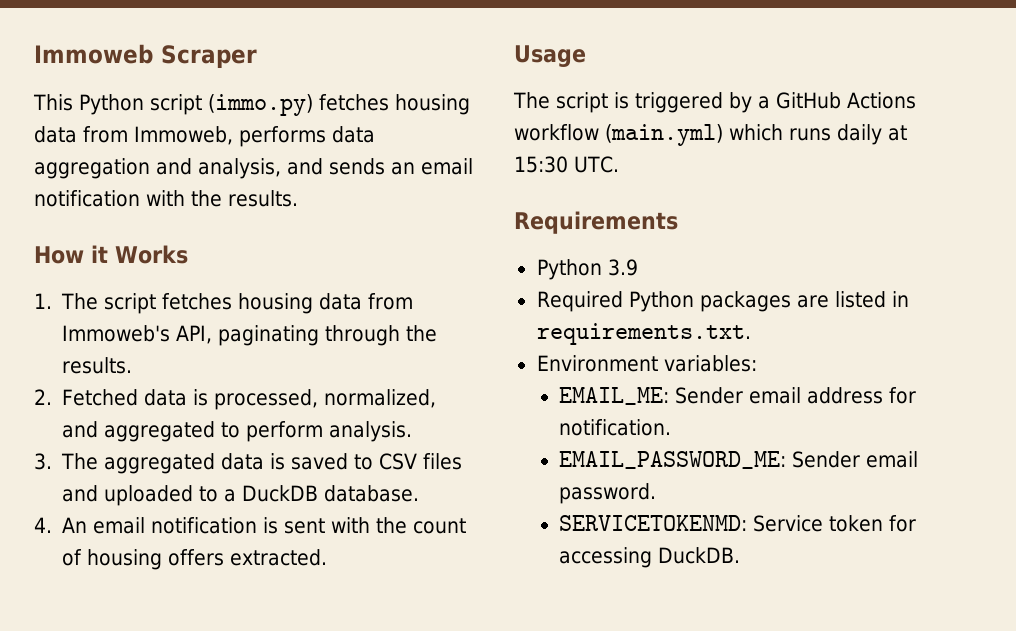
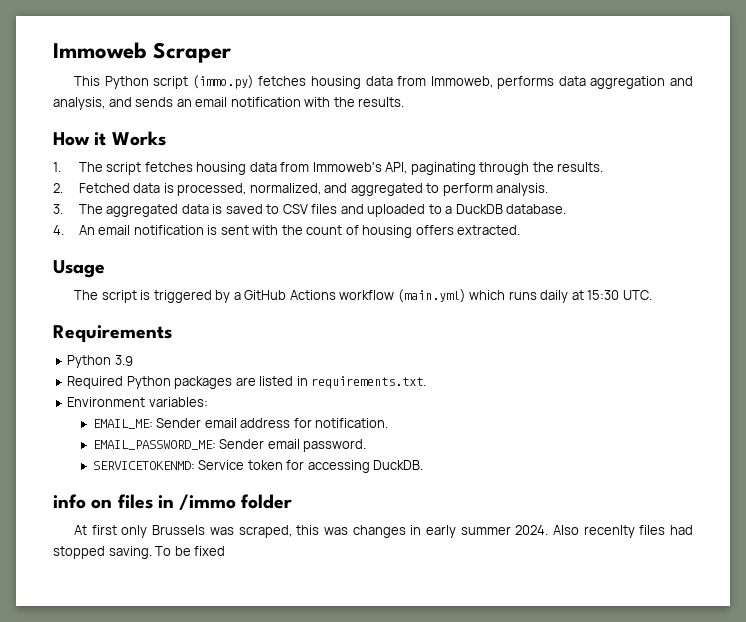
(741, 555) none -> [53,494,293,510] [74,525,694,538] [53,546,226,559] // info on files in /immo folder // At first only Brussels was scraped, this was changes in early summer 2024. Also recenlty files had stopped saving. To be fixed

